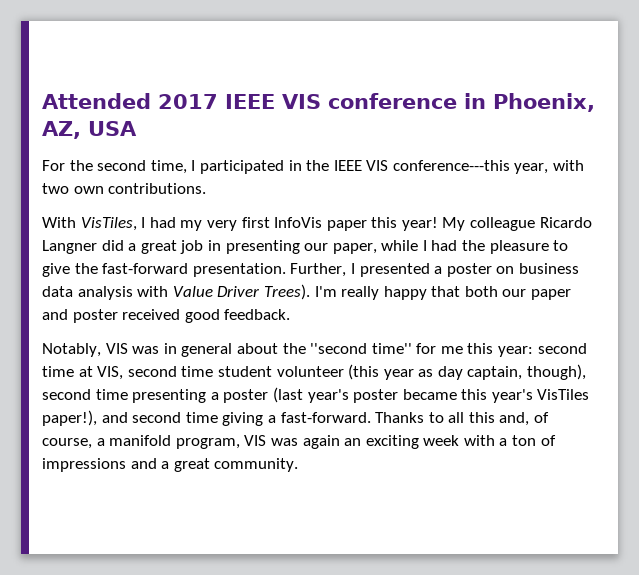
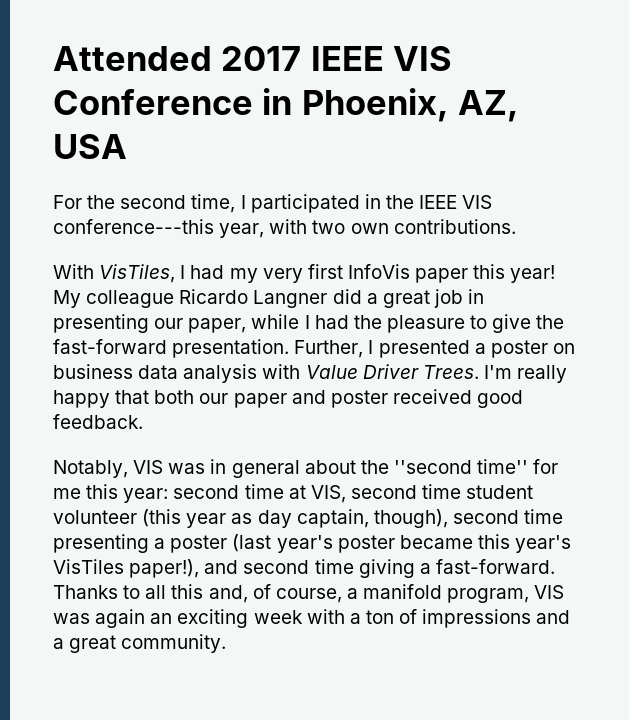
[328,93,457,109] conference -> [53,88,253,115] Conference
[263,284,310,300] Trees). -> [422,365,479,379] Trees.

